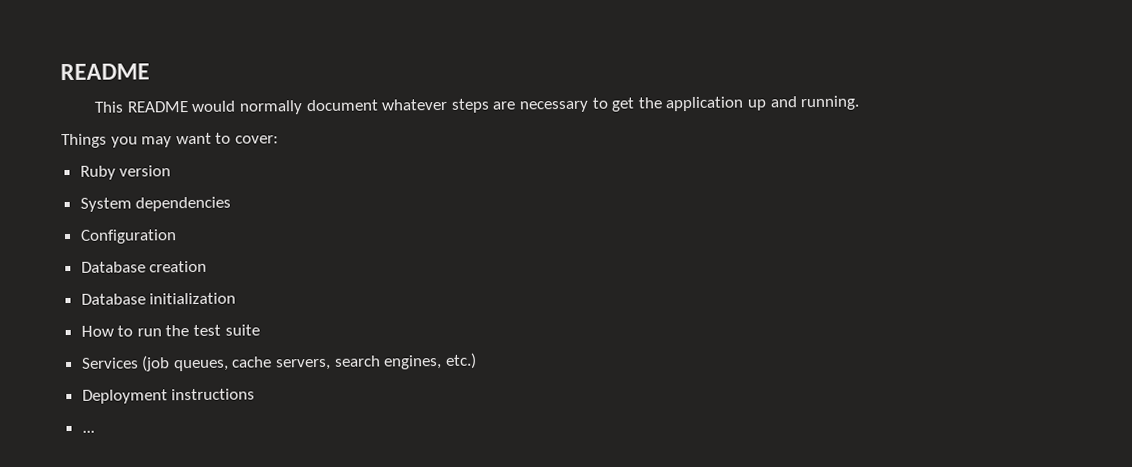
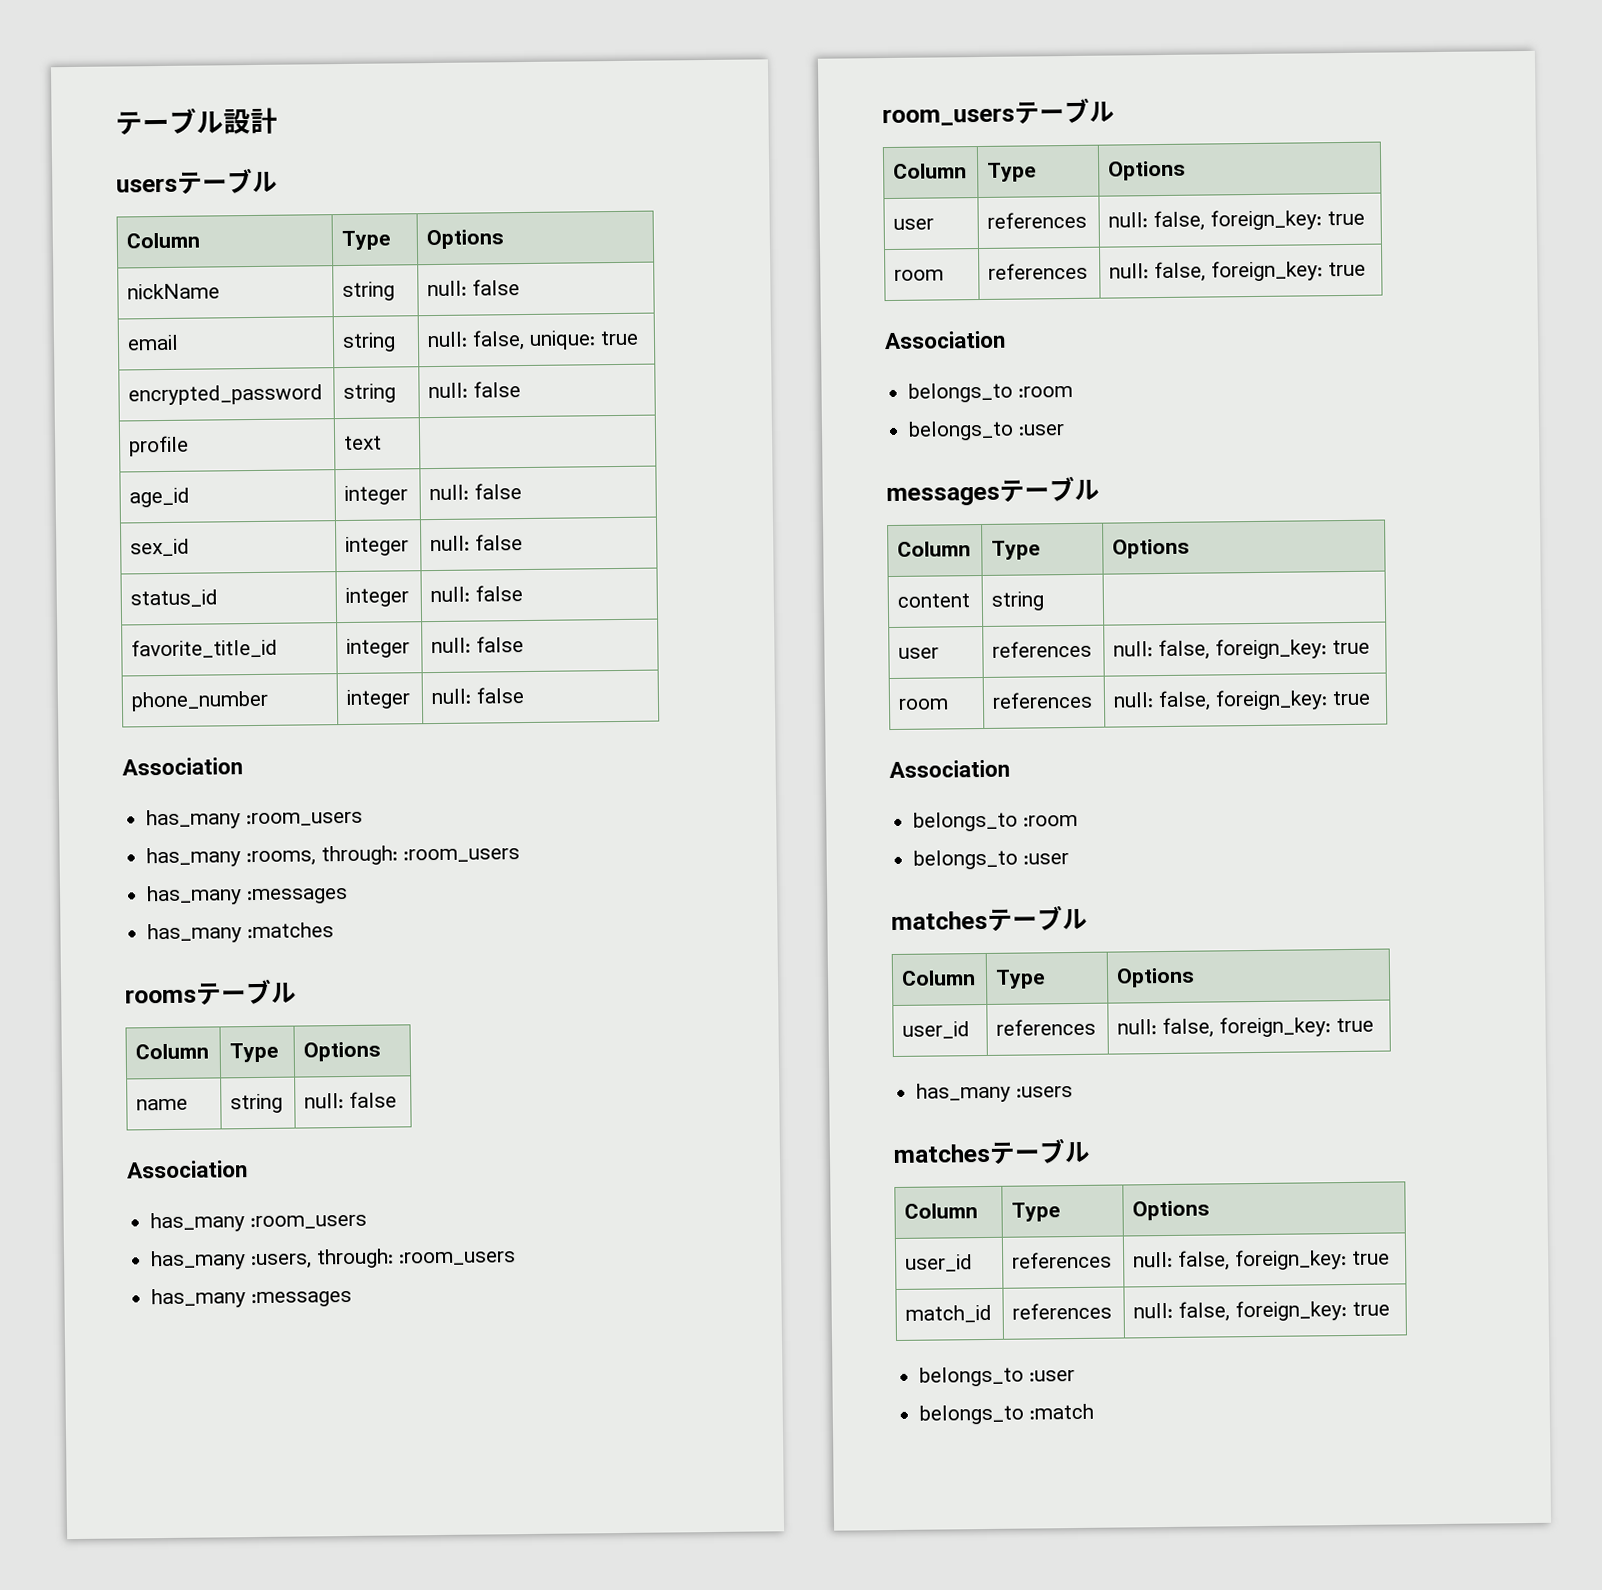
[60,63,150,81] [94,95,861,115] [61,132,279,149] [79,165,172,180] [79,196,232,212] [79,229,177,244] [80,260,208,273] [80,292,237,305] [80,324,260,337] [80,352,477,372] [81,388,256,404] [81,430,95,433] README // This README would normally document whatever steps are necessary to get the application up and running. // Things you may want to cover: // Ruby version // System dependencies // Configuration // Database creation // Database initialization // How to run the test suite // Services (job queues, cache servers, search engines, etc.) // Deployment instructions // ... -> [115,107,278,136] [116,167,278,195] [126,232,201,249] [341,230,391,251] [426,229,505,250] [127,283,221,300] [342,281,396,302] [427,279,521,297] [127,334,180,351] [342,332,397,353] [427,330,640,351] [128,384,324,406] [343,383,397,404] [428,381,522,399] [129,435,190,457] [344,435,383,451] [129,487,191,508] [344,485,409,505] [429,483,523,501] [130,538,191,557] [345,536,410,556] [430,534,524,552] [130,589,219,608] [345,587,410,607] [430,585,524,603] [131,638,279,659] [346,638,411,658] [431,636,525,654] [131,690,270,712] [346,689,412,709] [431,687,525,705] [122,757,243,776] [146,809,364,830] [146,845,521,868] [146,885,349,906] [147,922,335,944] [125,978,297,1006] [135,1043,210,1060] [229,1042,279,1063] [303,1041,382,1062] [136,1098,189,1111] [230,1093,284,1114] [304,1091,398,1109] [126,1160,248,1179] [150,1212,368,1233] [150,1248,517,1271] [151,1288,353,1309] [882,97,1115,127] [893,163,968,179] [987,162,1037,182] [1108,160,1187,181] [893,218,935,230] [987,211,1088,229] [1108,209,1366,232] [894,269,945,281] [988,262,1089,280] [1109,260,1367,283] [884,330,1006,350] [908,382,1074,403] [908,420,1066,441] [886,475,1100,507] [897,541,972,557] [991,540,1041,560] [1112,538,1191,559] [897,593,971,608] [991,591,1045,611] [898,647,940,659] [992,640,1093,658] [1113,638,1371,661] [898,698,950,710] [992,691,1094,709] [1113,689,1372,712] [889,759,1010,779] [913,811,1079,832] [913,849,1070,870] [891,905,1088,932] [901,970,977,986] [995,969,1046,989] [1116,967,1196,988] [902,1021,971,1039] [996,1018,1097,1036] [1117,1016,1375,1039] [916,1082,1074,1103] [893,1138,1091,1165] [904,1203,979,1219] [1011,1202,1061,1222] [1132,1200,1211,1221] [905,1254,974,1272] [1012,1251,1113,1269] [1133,1249,1391,1271] [905,1304,993,1323] [1012,1302,1113,1320] [1133,1300,1391,1322] [919,1366,1076,1387] [919,1403,1095,1425] テーブル設計 // usersテーブル // Column | Type | Options // nickName | string | null: false // email | string | null: false, unique: true // encrypted_password | string | null: false // profile | text | // age_id | integer | null: false // sex_id | integer | null: false // status_id | integer | null: false // favorite_title_id | integer | null: false // phone_number | integer | null: false // Association // has_many :room_users // has_many :rooms, through: :room_users // has_many :messages // has_many :matches // roomsテーブル // Column | Type | Options // name | string | null: false // Association // has_many :room_users // has_many :users, through: :room_users // has_many :messages // room_usersテーブル // Column | Type | Options // user | references | null: false, foreign_key: true // room | references | null: false, foreign_key: true // Association // belongs_to :room // belongs_to :user // messagesテーブル // Column | Type | Options // content | string | // user | references | null: false, foreign_key: true // room | references | null: false, foreign_key: true // Association // belongs_to :room // belongs_to :user // matchesテーブル // Column | Type | Options // user_id | references | null: false, foreign_key: true // has_many :users // matchesテーブル // Column | Type | Options // user_id | references | null: false, foreign_key: true // match_id | references | null: false, foreign_key: true // belongs_to :user // belongs_to :match

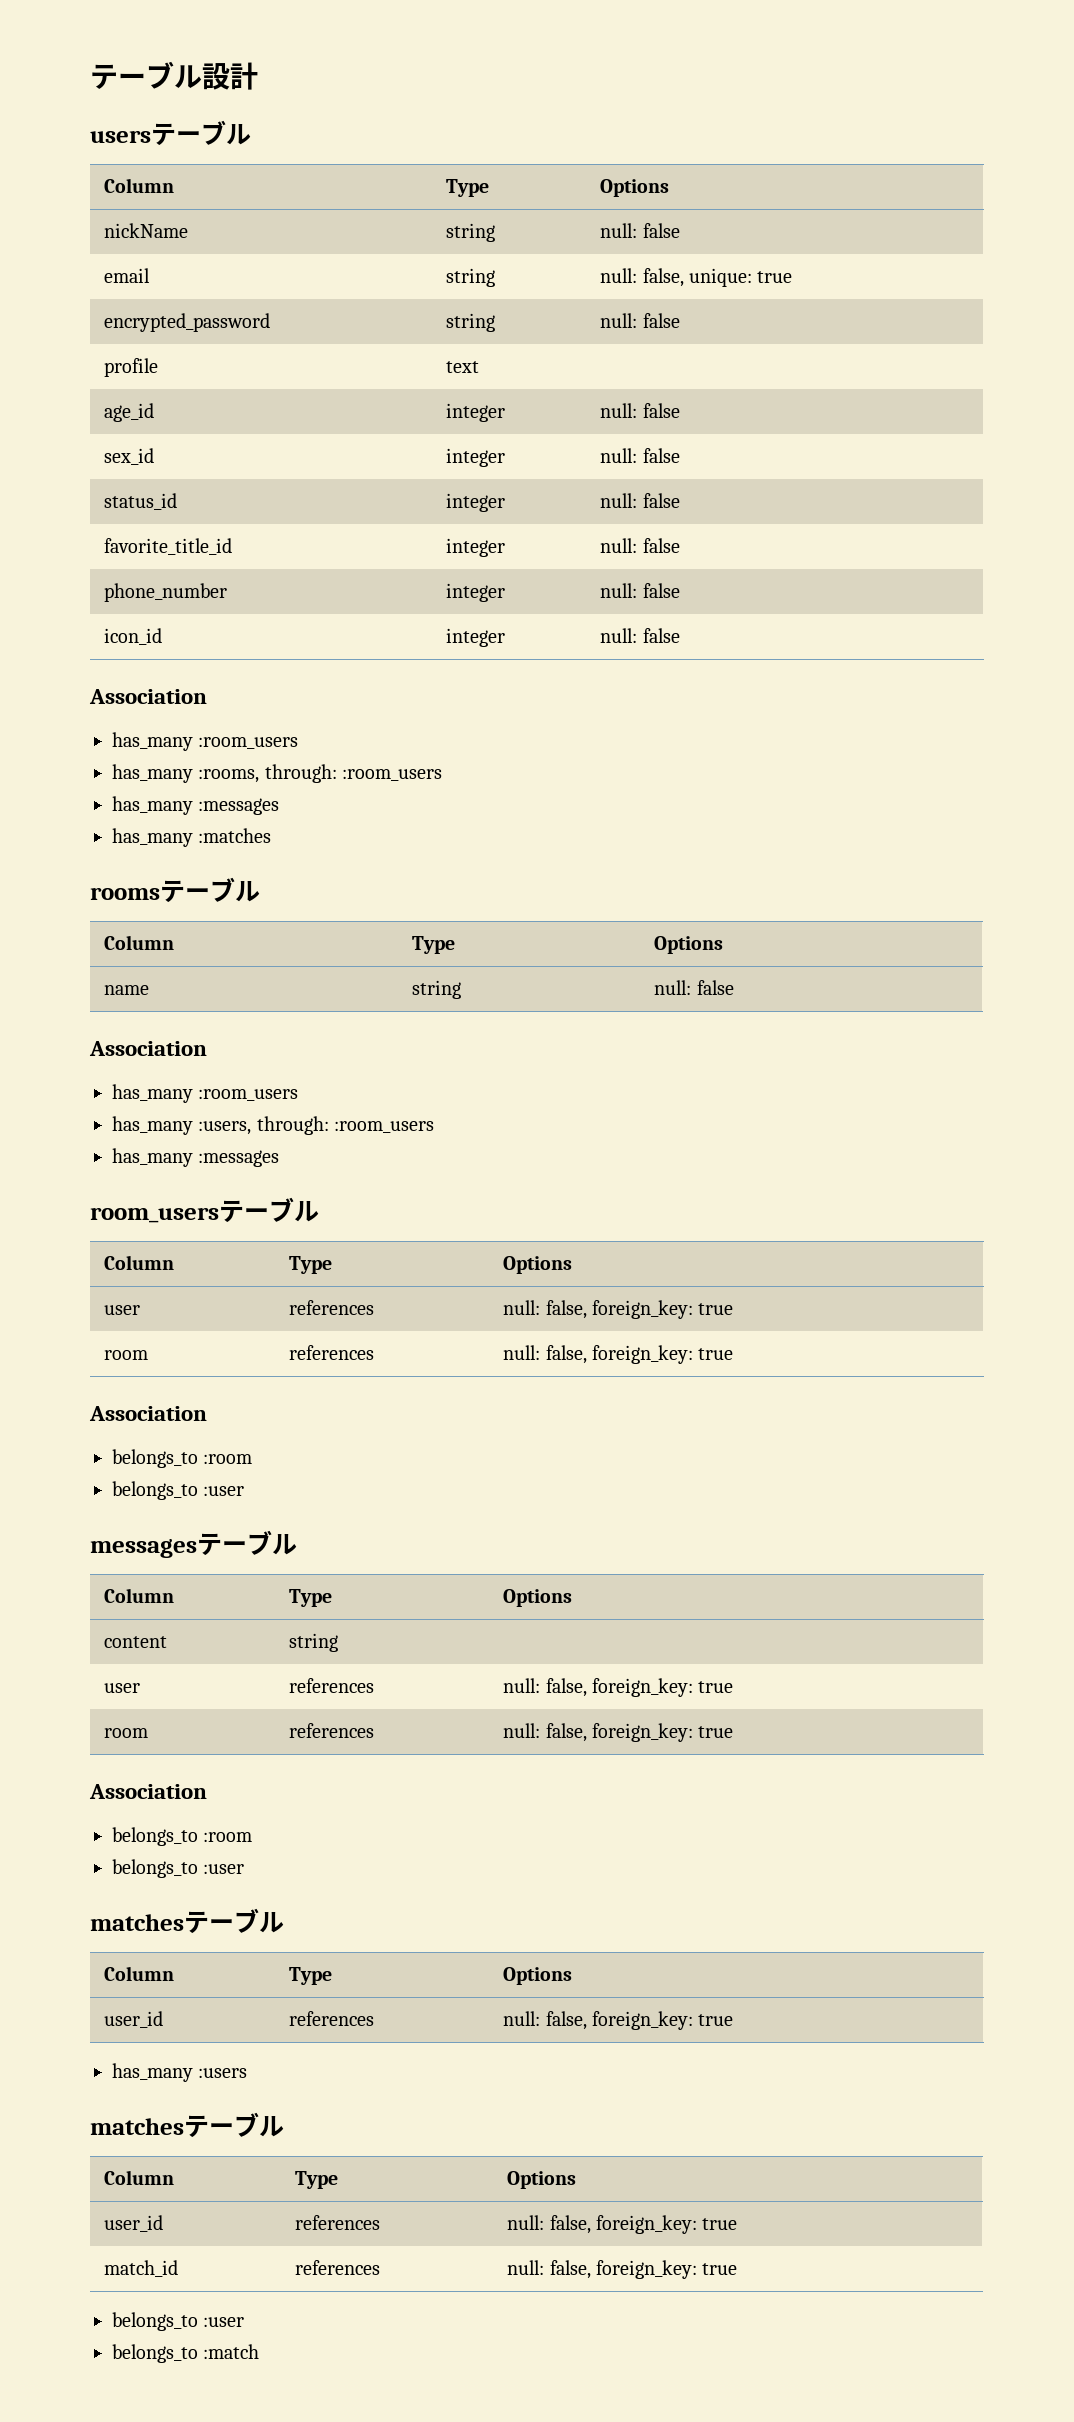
(525, 695) none -> [104,628,163,645] [446,628,506,647] [600,628,680,643] // icon_id | integer | null: false

